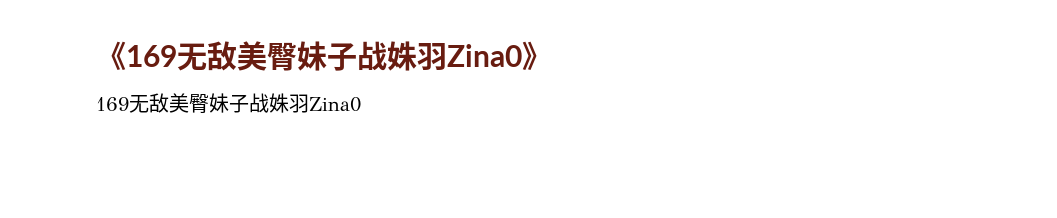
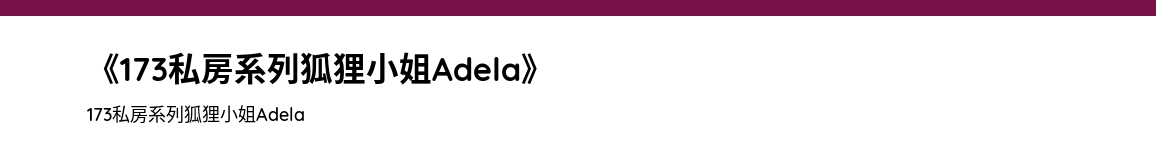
[126,41,552,71] [96,93,361,113] 169无敌美臀妹子战姝羽Zina0》 // 169无敌美臀妹子战姝羽Zina0 -> [120,52,554,85] [87,105,305,124] 173私房系列狐狸小姐Adela》 // 173私房系列狐狸小姐Adela

